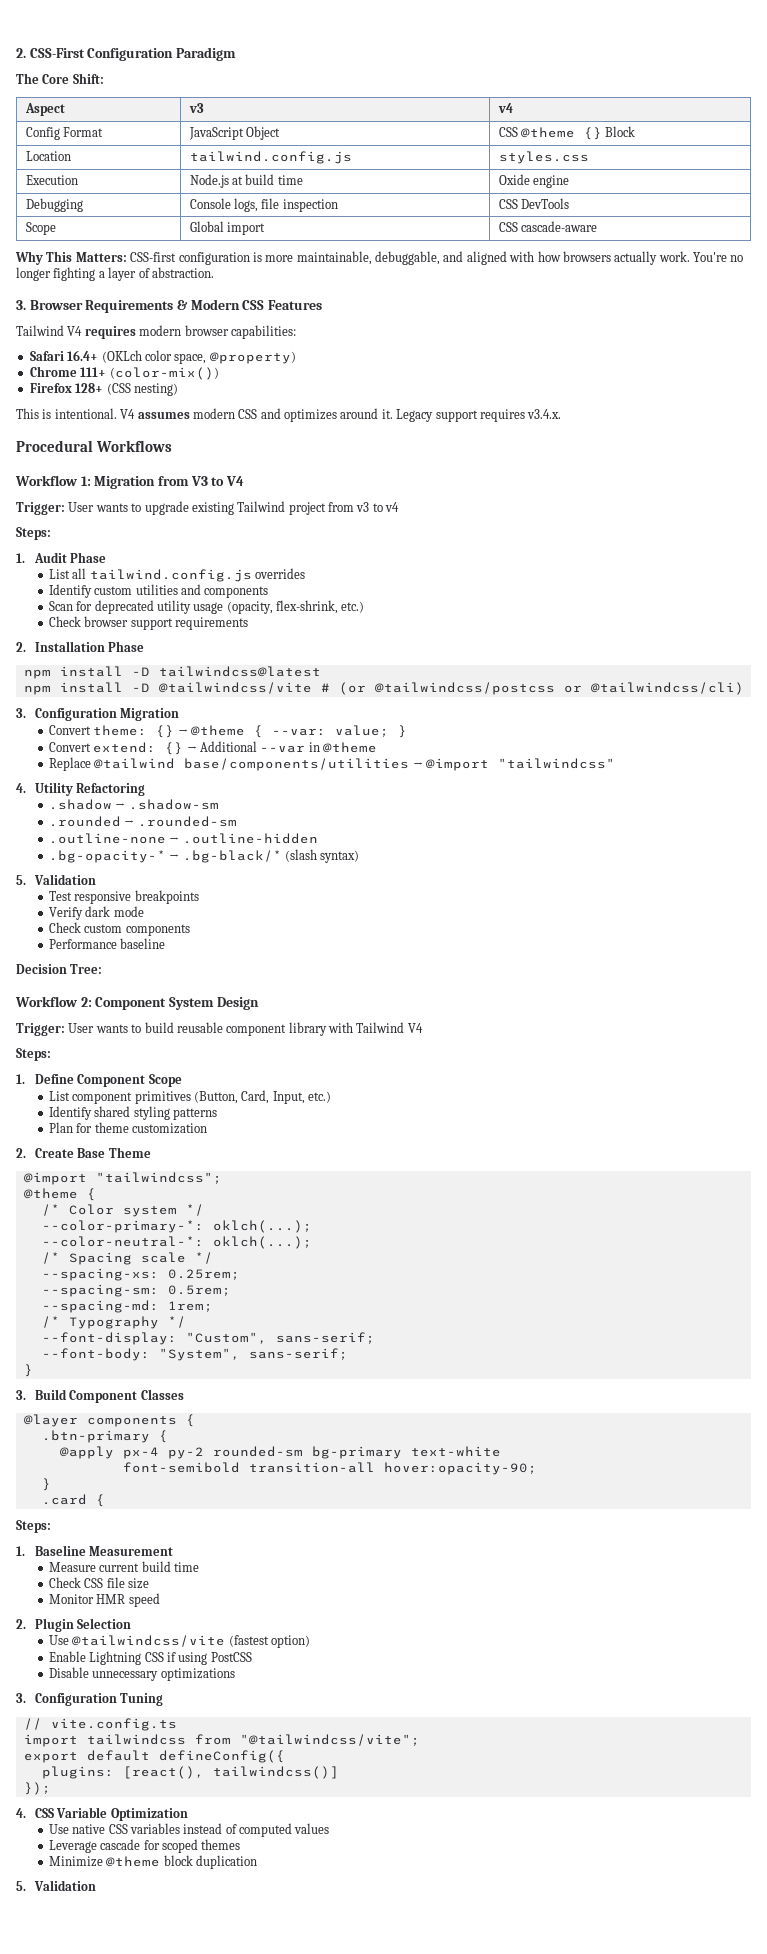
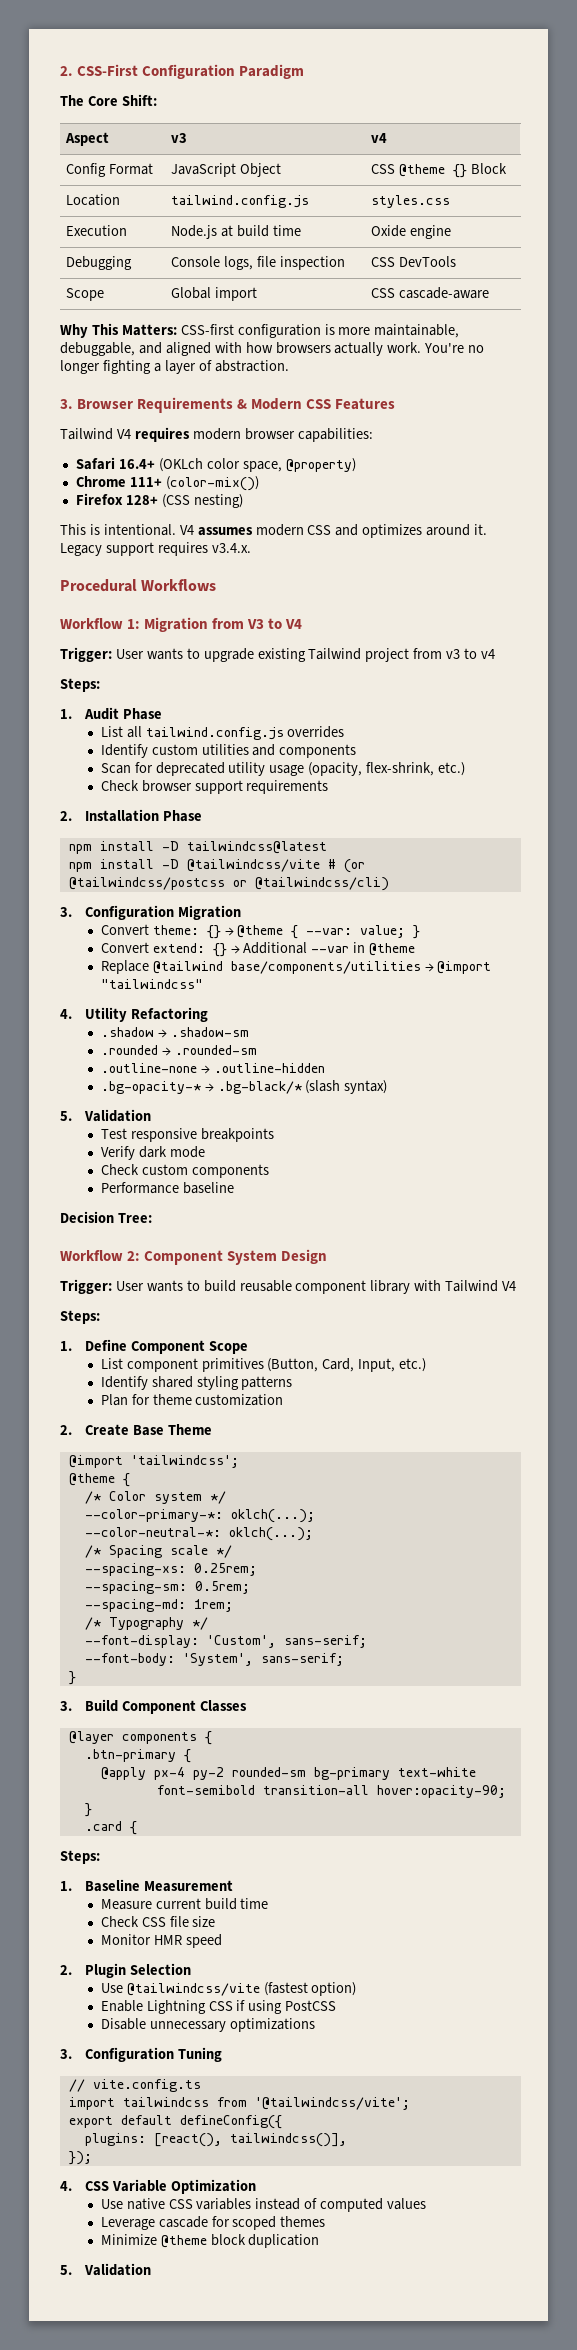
[95,1172,222,1184] "tailwindcss"; -> [130,1455,239,1468] 'tailwindcss';
[185,1332,267,1344] "Custom", -> [206,1635,276,1648] 'Custom',
[158,1348,240,1361] "System", -> [182,1653,253,1666] 'System',
[239,1734,420,1746] "@tailwindcss/vite"; -> [254,2097,410,2110] '@tailwindcss/vite';
[212,1766,339,1779] tailwindcss()] -> [229,2133,347,2147] tailwindcss()],

